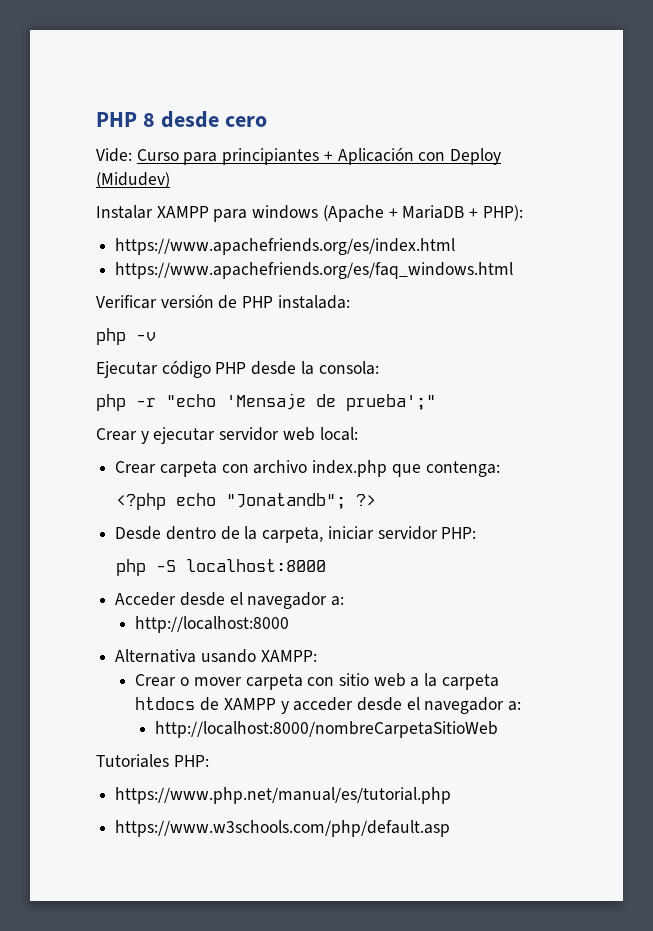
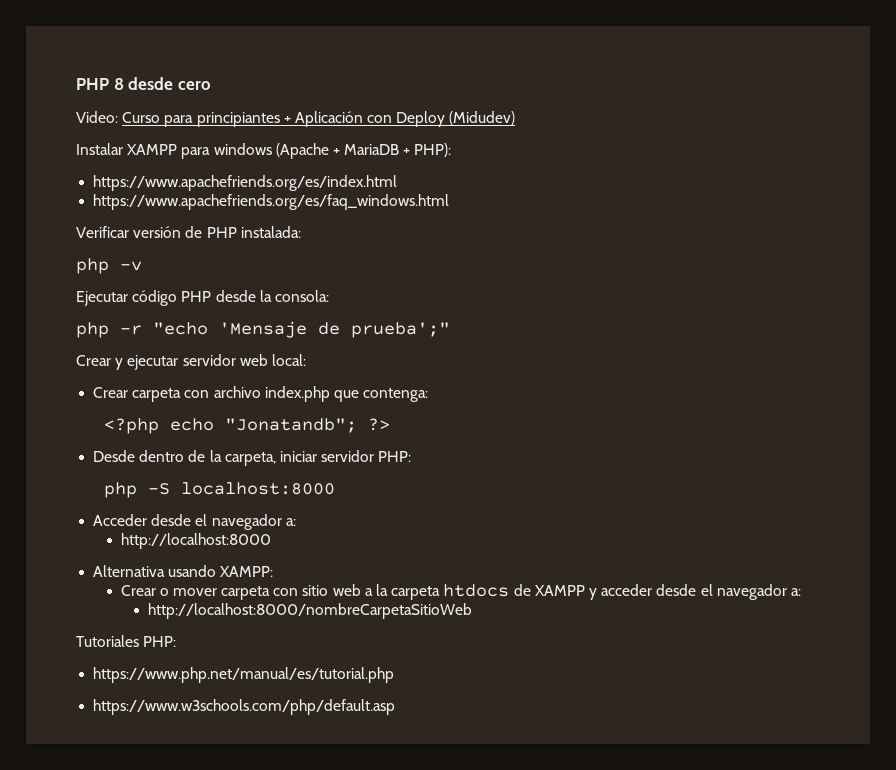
[96,148,132,162] Vide: -> [76,111,118,123] Video:

